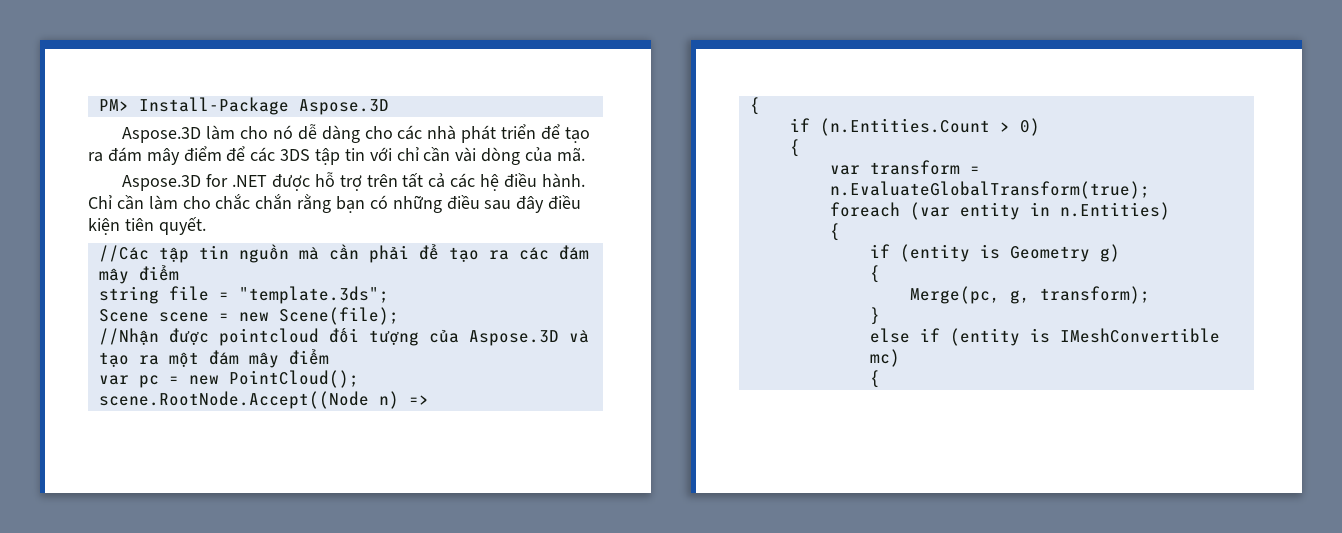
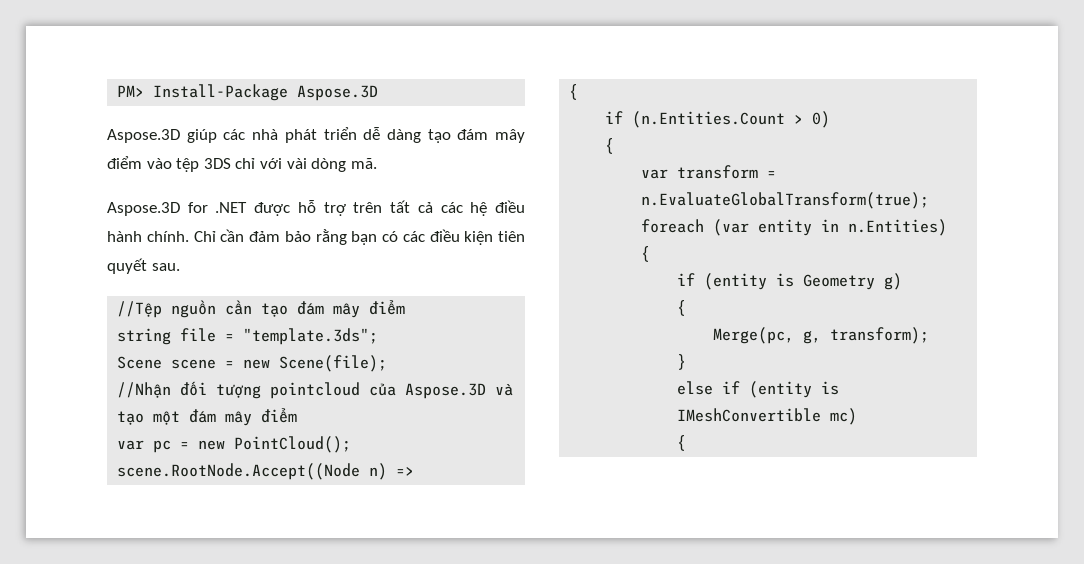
[206,124,590,143] [88,146,451,165] làm cho nó dễ dàng cho các nhà phát triển để tạo ra đám mây điểm để các 3DS tập tin với chỉ cần -> [186,127,525,143] [107,156,282,172] giúp các nhà phát triển dễ dàng tạo đám mây điểm vào tệp 3DS chỉ với
[525,147,553,162] của -> (347, 165) none
[541,173,585,188] [88,194,582,213] [88,217,206,235] [98,244,549,263] hành. Chỉ cần làm cho chắc chắn rằng bạn có những điều sau đây điều kiện tiên quyết. // //Các tập tin nguồn mà cần phải để tạo ra các -> [107,229,525,245] [107,258,180,274] [117,300,289,318] hành chính. Chỉ cần đảm bảo rằng bạn có các điều kiện tiên quyết sau. // //Tệp nguồn cần tạo
[168,328,319,346] được pointcloud -> (172, 390) none
(419, 338) none -> [270,382,361,399] pointcloud
[138,355,159,365] ra -> (145, 418) none

